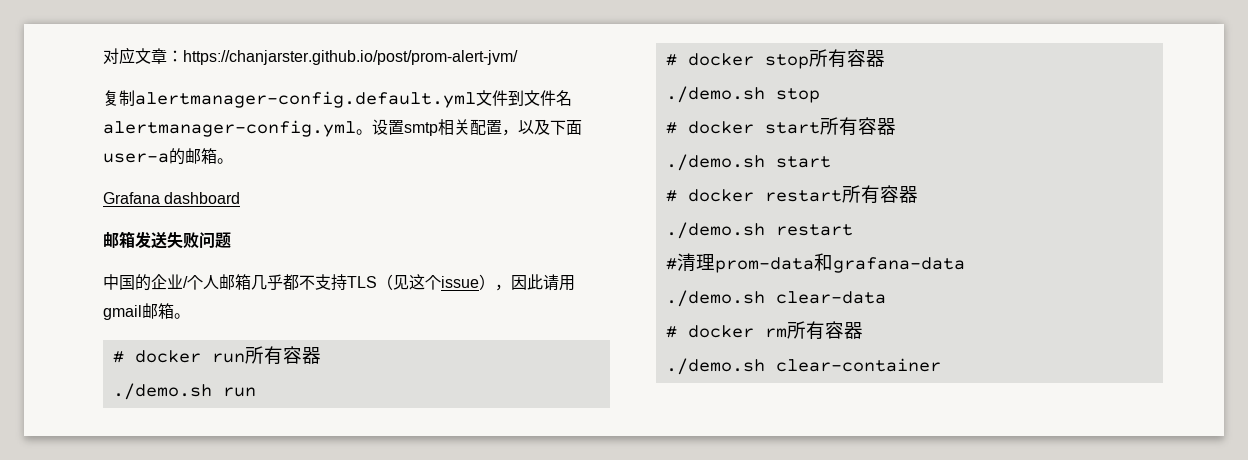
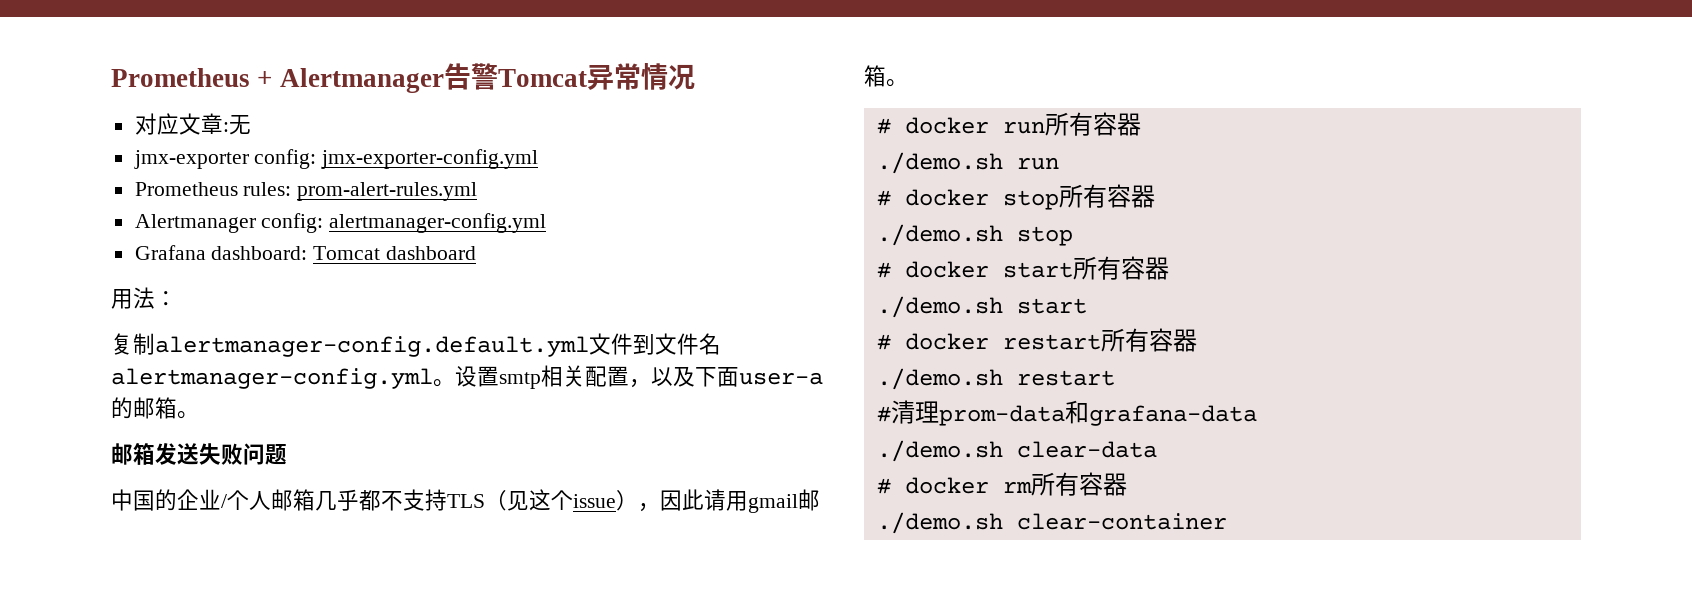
[103,47,518,65] 对应文章：https://chanjarster.github.io/post/prom-alert-jvm/ -> [111,63,695,93] [134,113,251,135] [133,149,539,169] [134,182,478,201] [134,213,547,233] [134,245,477,260] [111,287,177,309] Prometheus + Alertmanager告警Tomcat异常情况 // 对应文章:无 // jmx-exporter config: jmx-exporter-config.yml // Prometheus rules: prom-alert-rules.yml // Alertmanager config: alertmanager-config.yml // Grafana dashboard: Tomcat dashboard // 用法：
[103,192,241,204] // Grafana dashboard -> (199, 415) none

